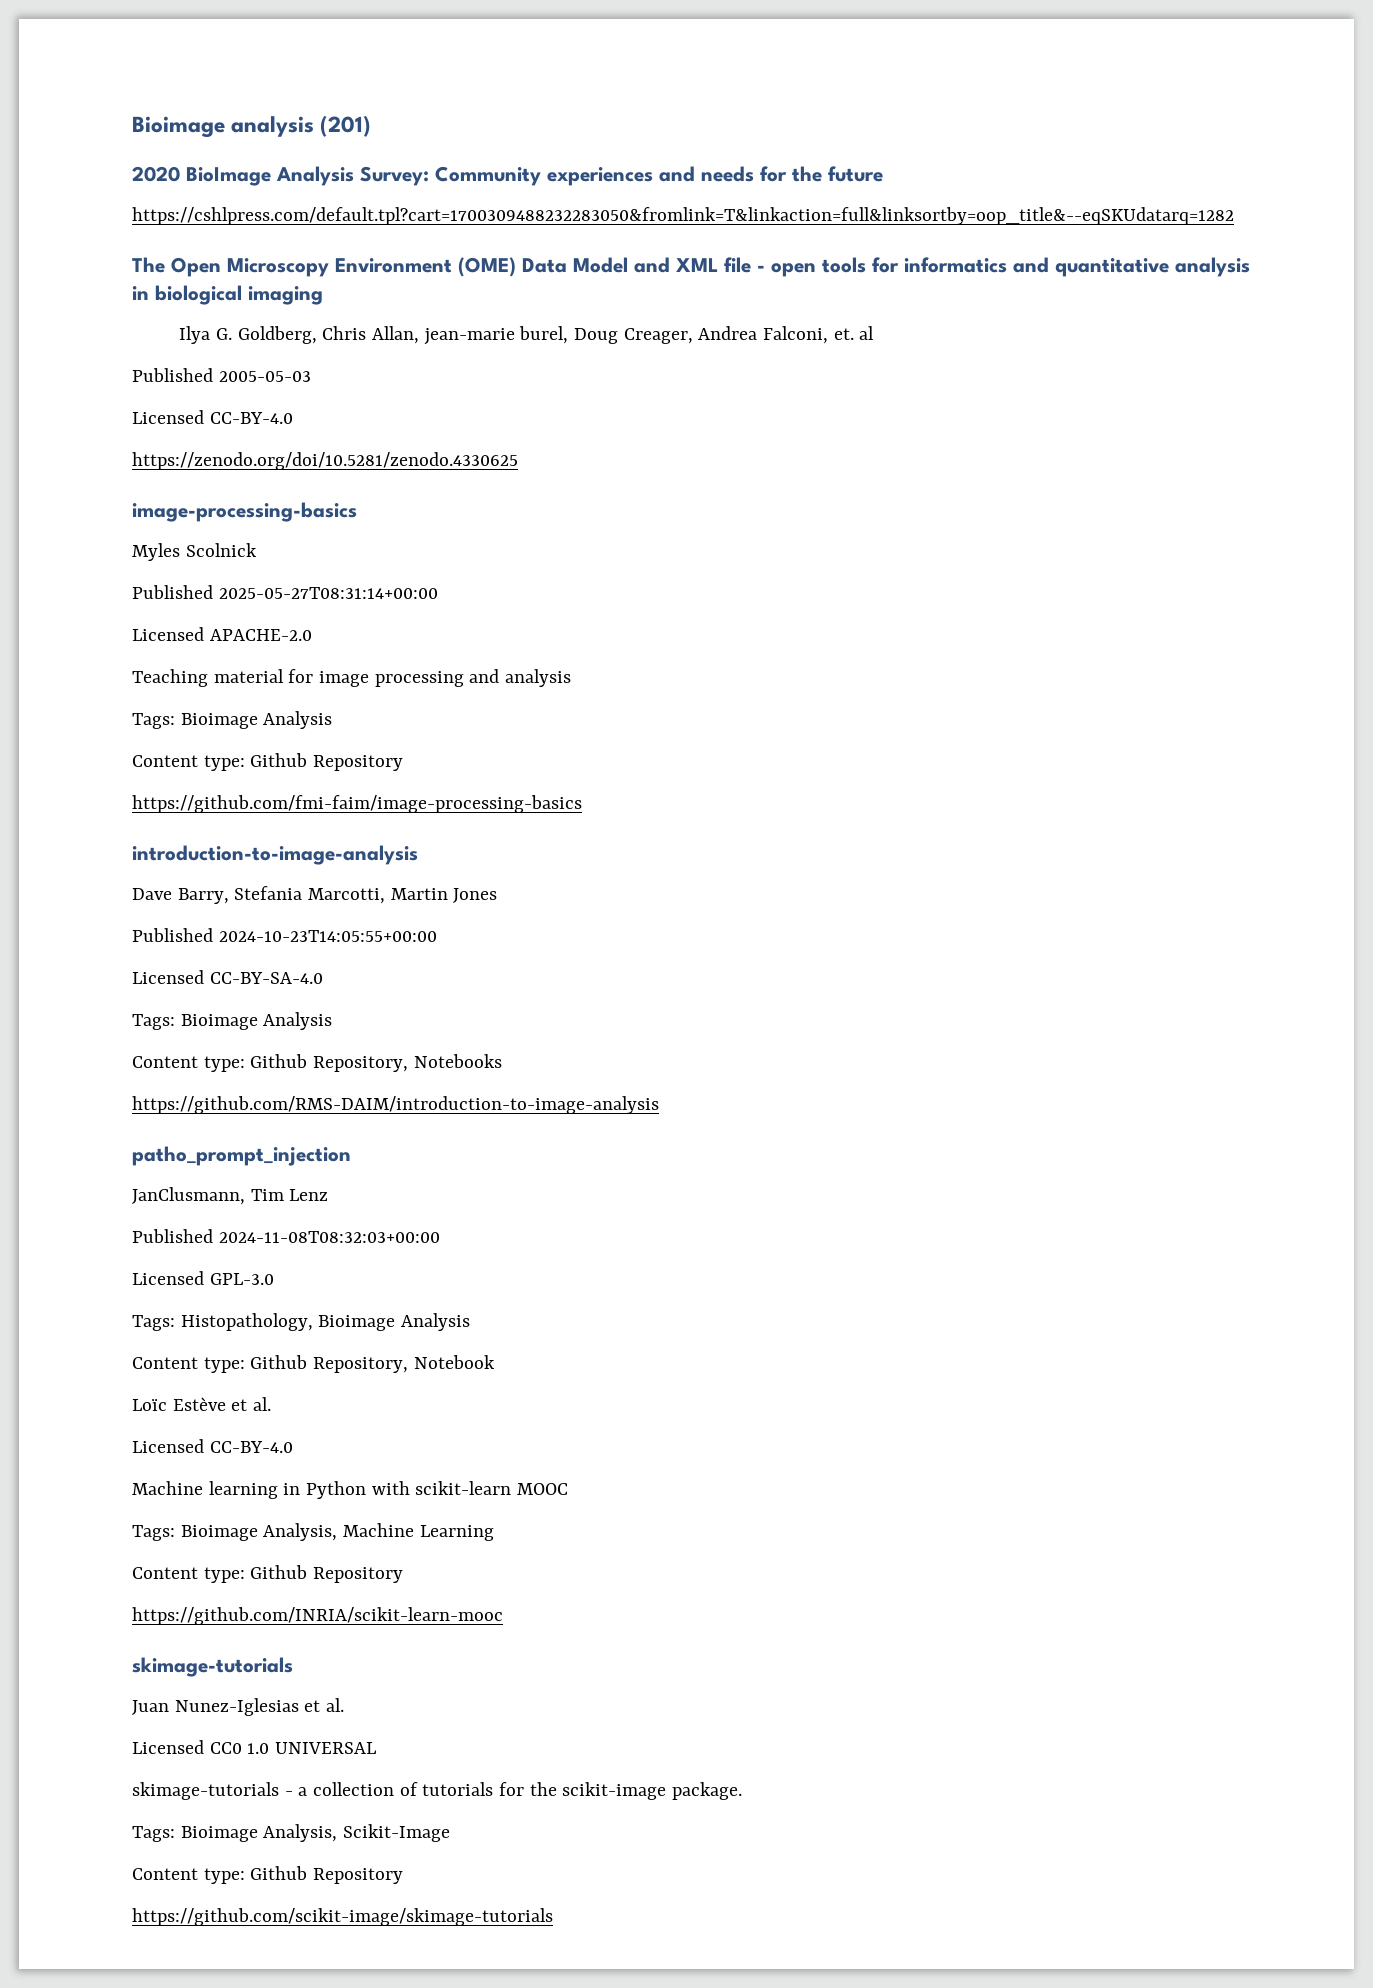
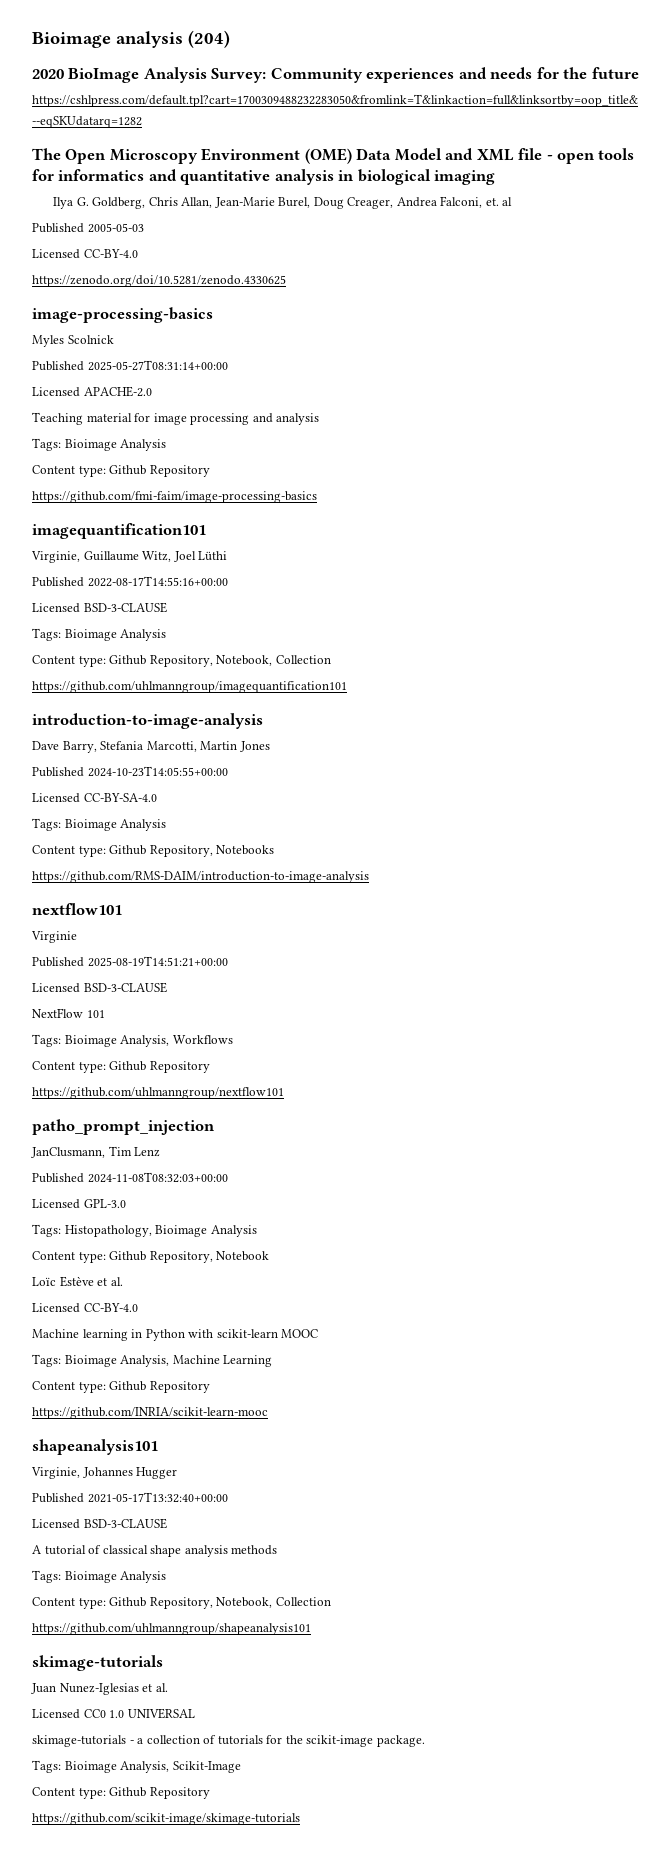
[320,115,372,137] (201) -> [188,30,230,48] (204)
[423,326,569,345] jean-marie burel, -> [214,197,311,208] Jean-Marie Burel,
(582, 804) none -> [32,523,206,539] [31,551,228,563] [32,576,228,587] [32,602,167,613] [32,628,167,641] [32,655,331,667] [32,681,347,693] // imagequantification101 // Virginie, Guillaume Witz, Joel Lüthi // Published 2022-08-17T14:55:16+00:00 // Licensed BSD-3-CLAUSE // Tags: Bioimage Analysis // Content type: Github Repository, Notebook, Collection // https://github.com/uhlmanngroup/imagequantification101
(659, 1105) none -> [32,903,122,915] [31,931,77,943] [32,956,228,967] [32,982,167,993] [32,1008,105,1018] [32,1034,233,1047] [32,1061,210,1073] [32,1087,284,1099] // nextflow101 // Virginie // Published 2025-08-19T14:51:21+00:00 // Licensed BSD-3-CLAUSE // NextFlow 101 // Tags: Bioimage Analysis, Workflows // Content type: Github Repository // https://github.com/uhlmanngroup/nextflow101
(503, 1616) none -> [32,1439,158,1455] [31,1467,178,1479] [32,1492,228,1503] [32,1518,167,1529] [32,1545,278,1557] [32,1570,167,1583] [32,1597,331,1609] [32,1623,311,1635] // shapeanalysis101 // Virginie, Johannes Hugger // Published 2021-05-17T13:32:40+00:00 // Licensed BSD-3-CLAUSE // A tutorial of classical shape analysis methods // Tags: Bioimage Analysis // Content type: Github Repository, Notebook, Collection // https://github.com/uhlmanngroup/shapeanalysis101

